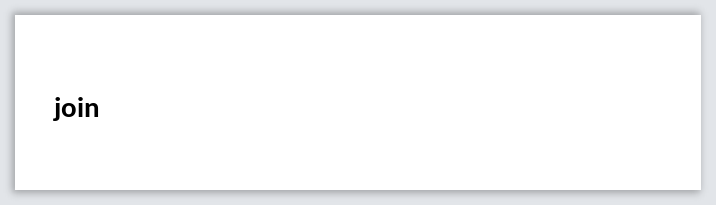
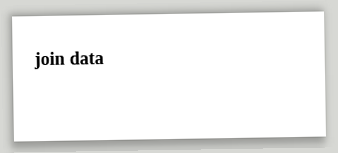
(100, 109) none -> [69,51,104,65] data

